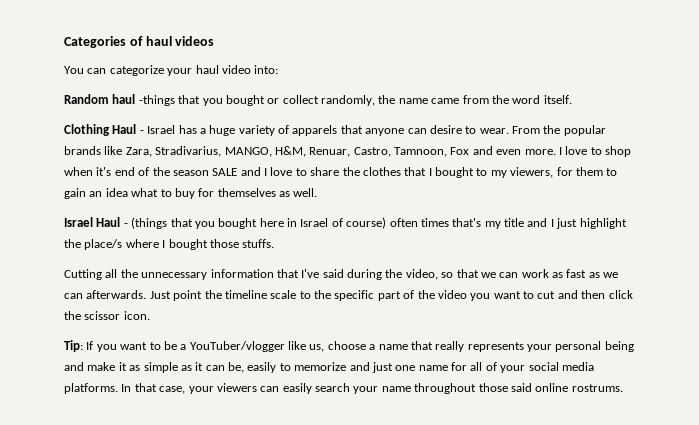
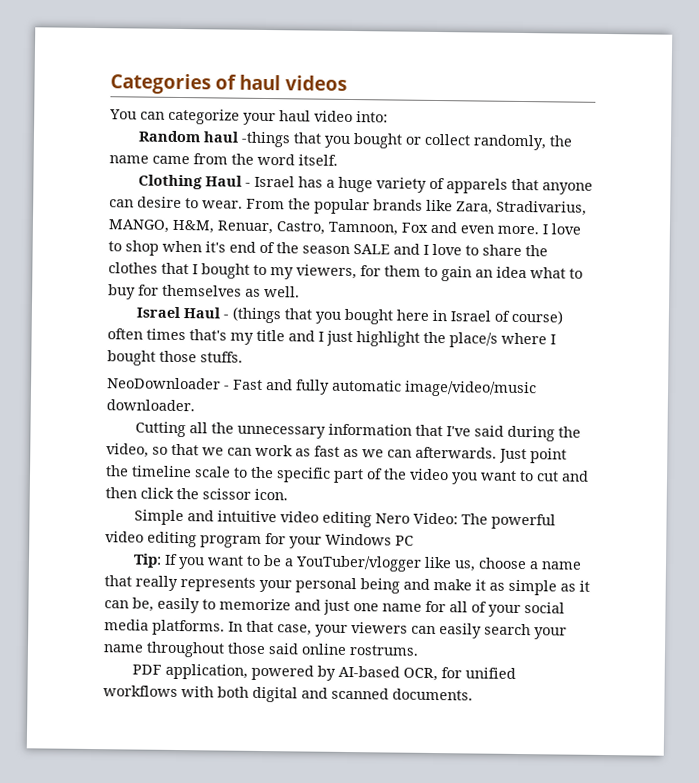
(275, 243) none -> [107,377,537,398] [106,399,195,412] // NeoDownloader - Fast and fully automatic image/video/music downloader.
(150, 315) none -> [134,509,557,530] [105,531,414,549] // Simple and intuitive video editing Nero Video: The powerful video editing program for your Windows PC
(623, 388) none -> [132,663,517,682] [103,685,473,703] // PDF application, powered by AI-based OCR, for unified workflows with both digital and scanned documents.

